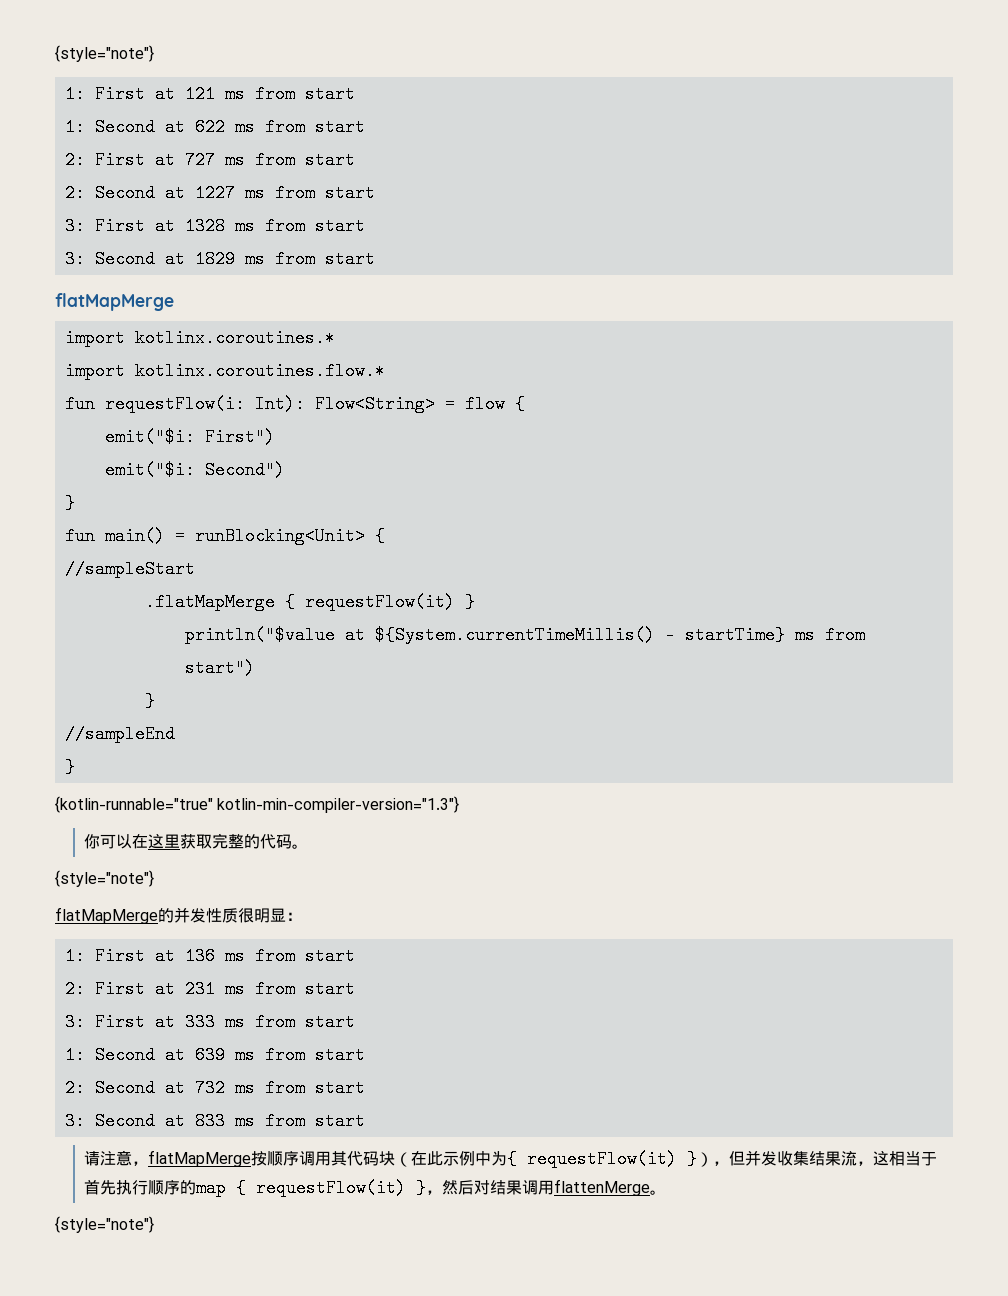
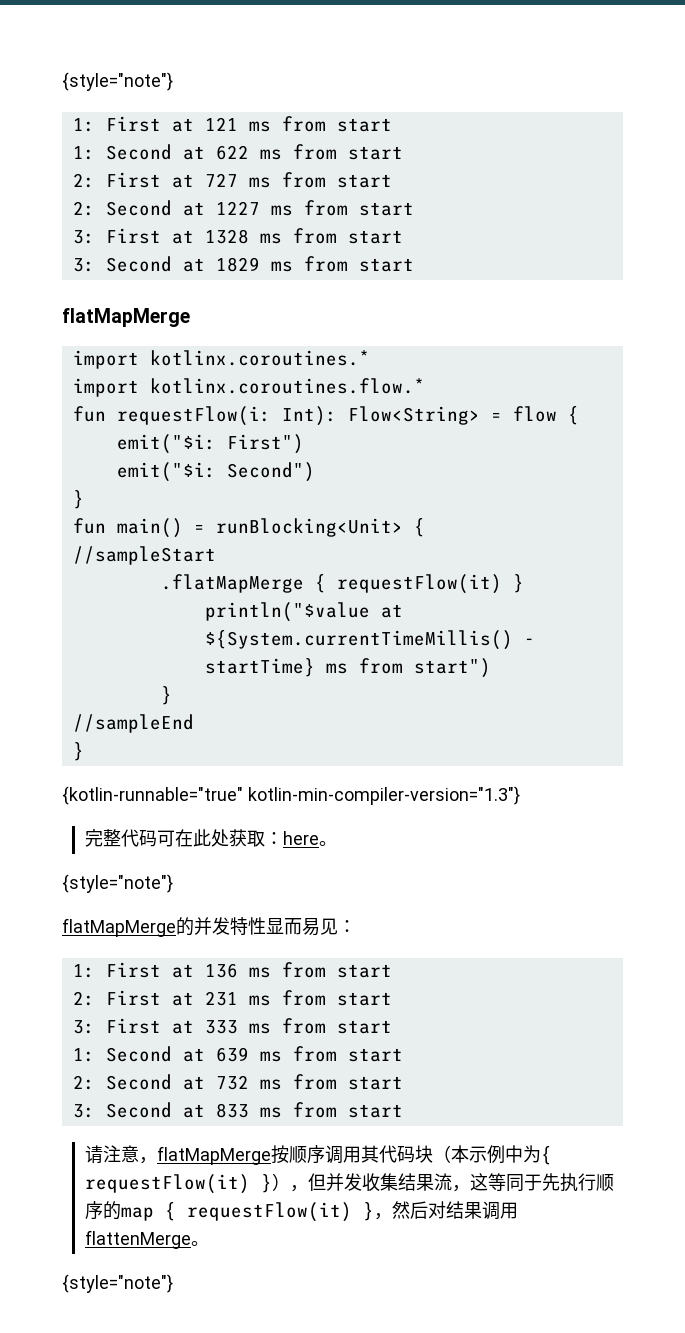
[84,833,293,849] 你可以在这里获取完整的代码 -> [84,829,319,847] 完整代码可在此处获取：here
[206,908,286,923] 性质很明显 -> [230,917,338,936] 特性显而易见
[411,1151,444,1166] 在此 -> [450,1145,469,1163] 本
[889,1151,938,1166] [84,1180,101,1195] 相当于首 -> [487,1173,542,1192] 等同于

